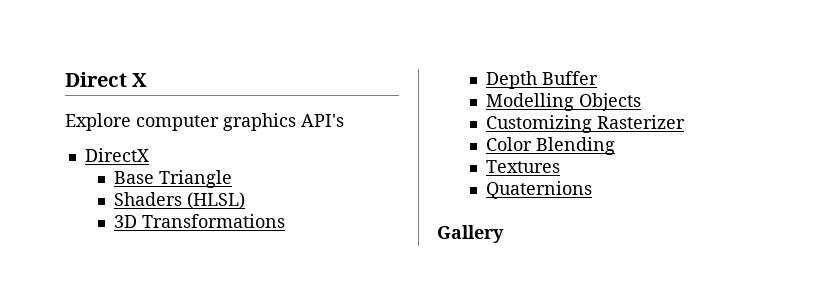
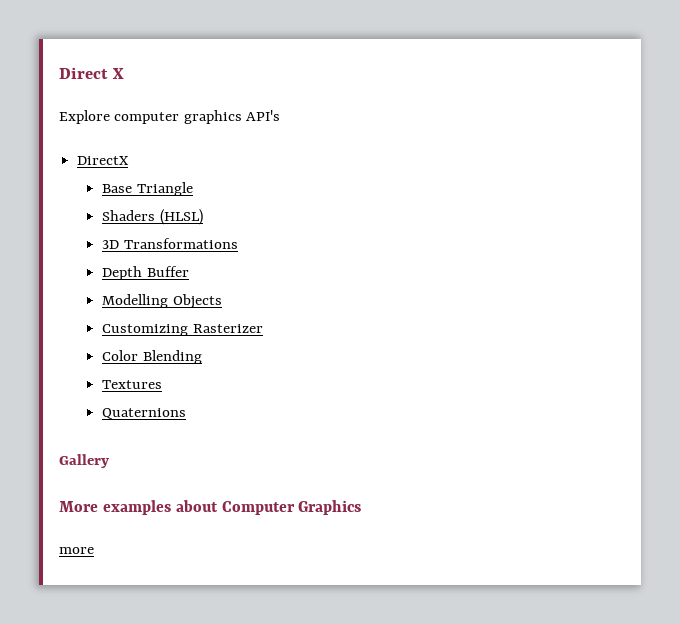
(504, 234) none -> [59,500,362,515] [59,547,94,554] // More examples about Computer Graphics // more

